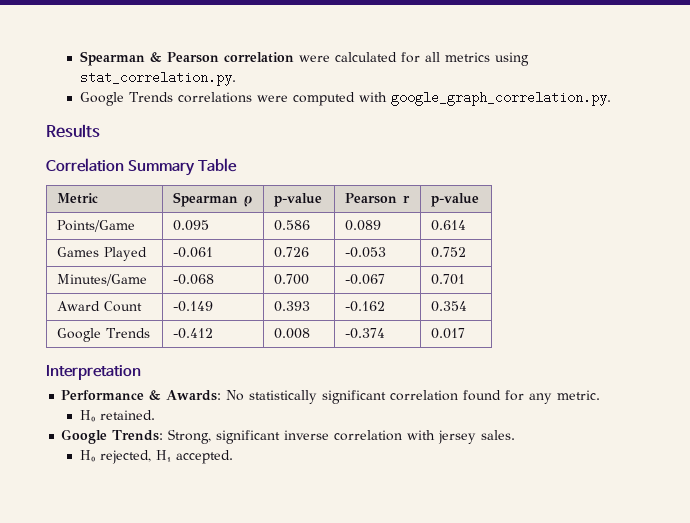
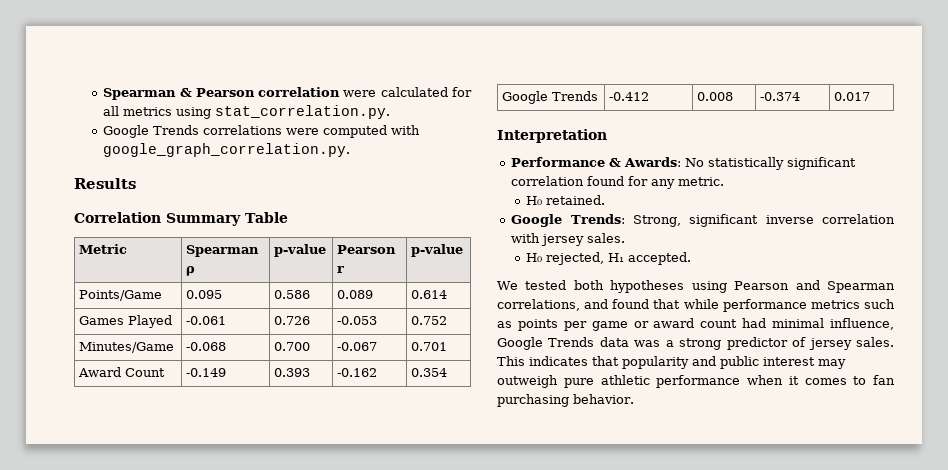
(233, 457) none -> [497,280,895,293] [497,299,895,312] [497,318,894,331] [497,337,895,350] [497,356,846,369] [497,375,895,388] [497,394,634,407] // We tested both hypotheses using Pearson and Spearman correlations, and found that while performance metrics such as points per game or award count had minimal influence, Google Trends data was a strong predictor of jersey sales. This indicates that popularity and public interest may outweigh pure athletic performance when it comes to fan purchasing behavior.

